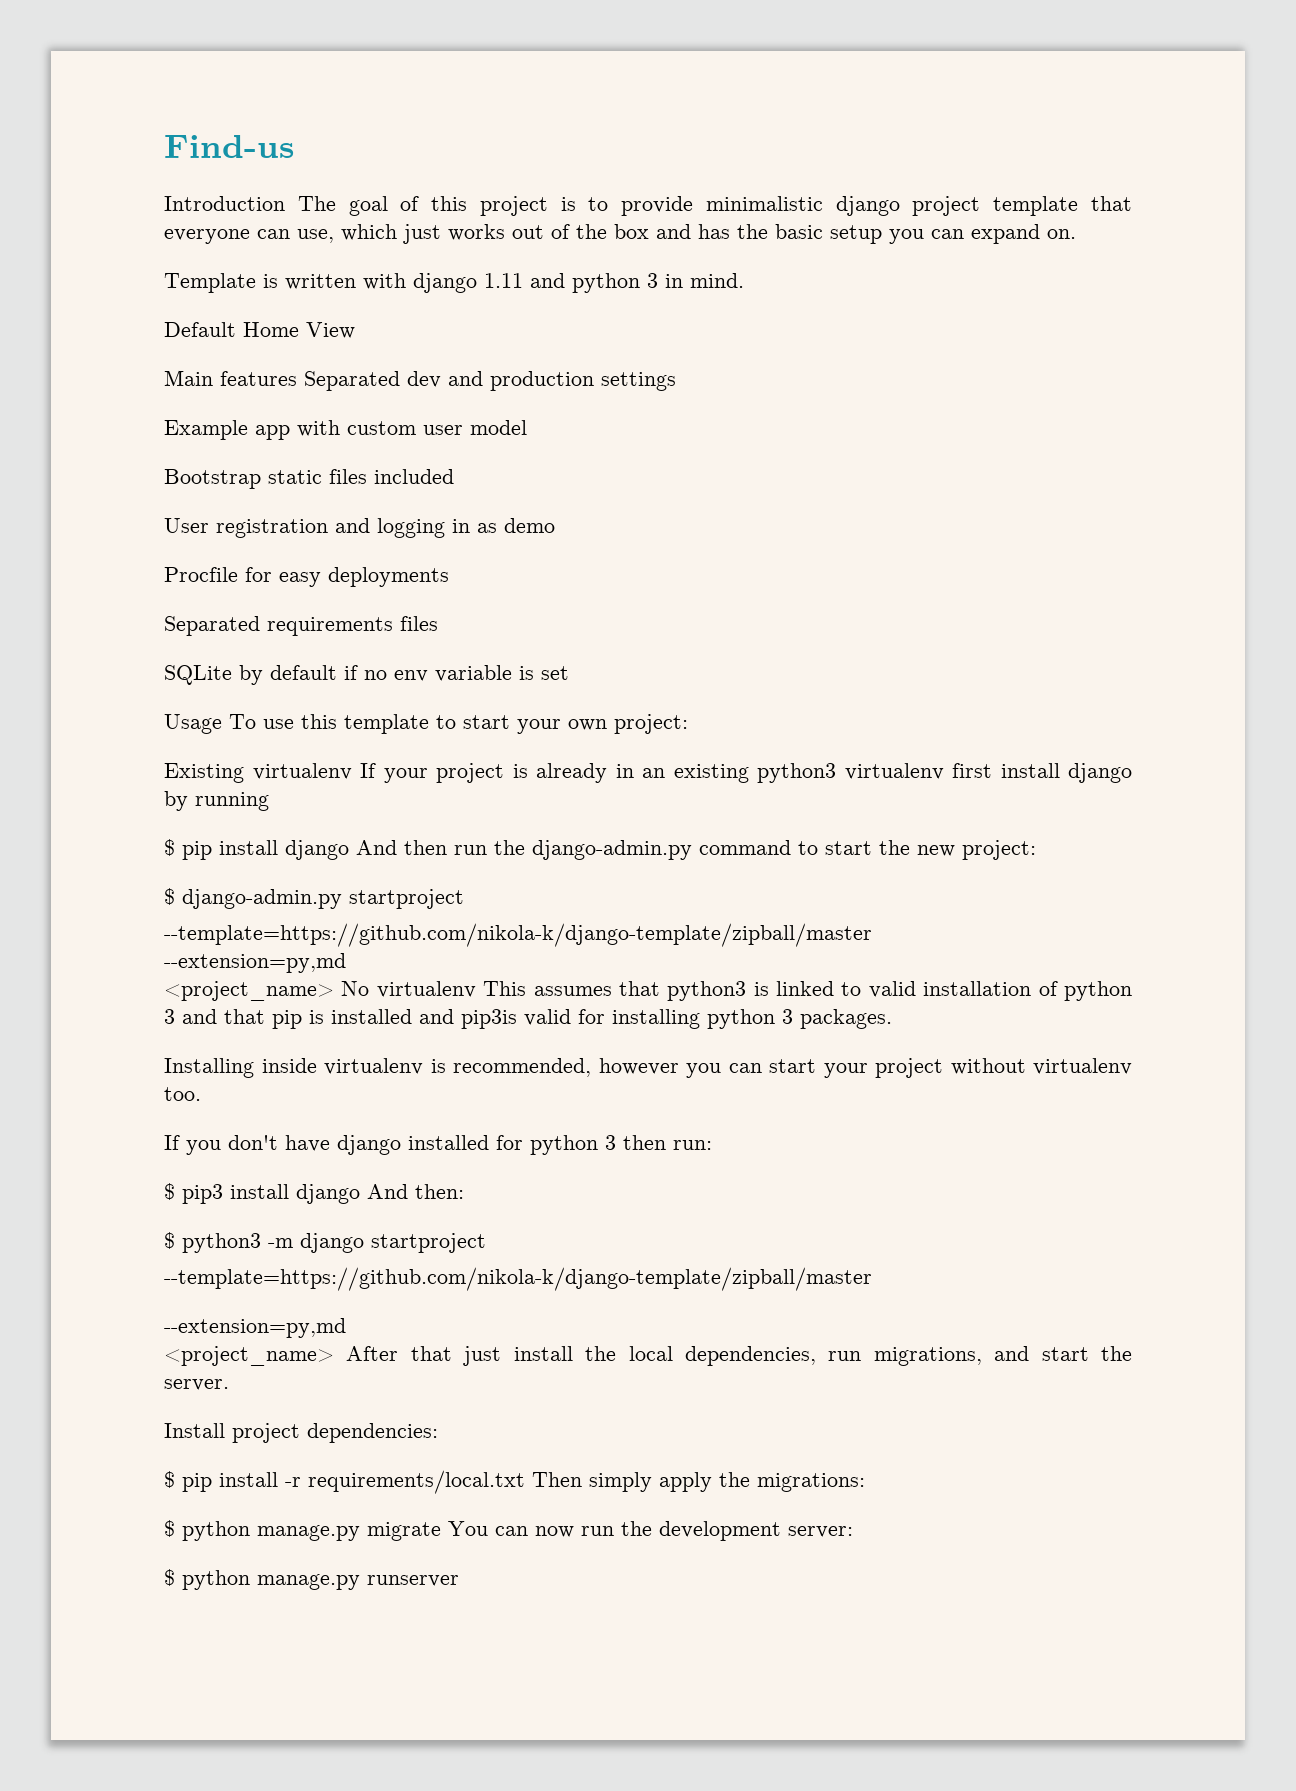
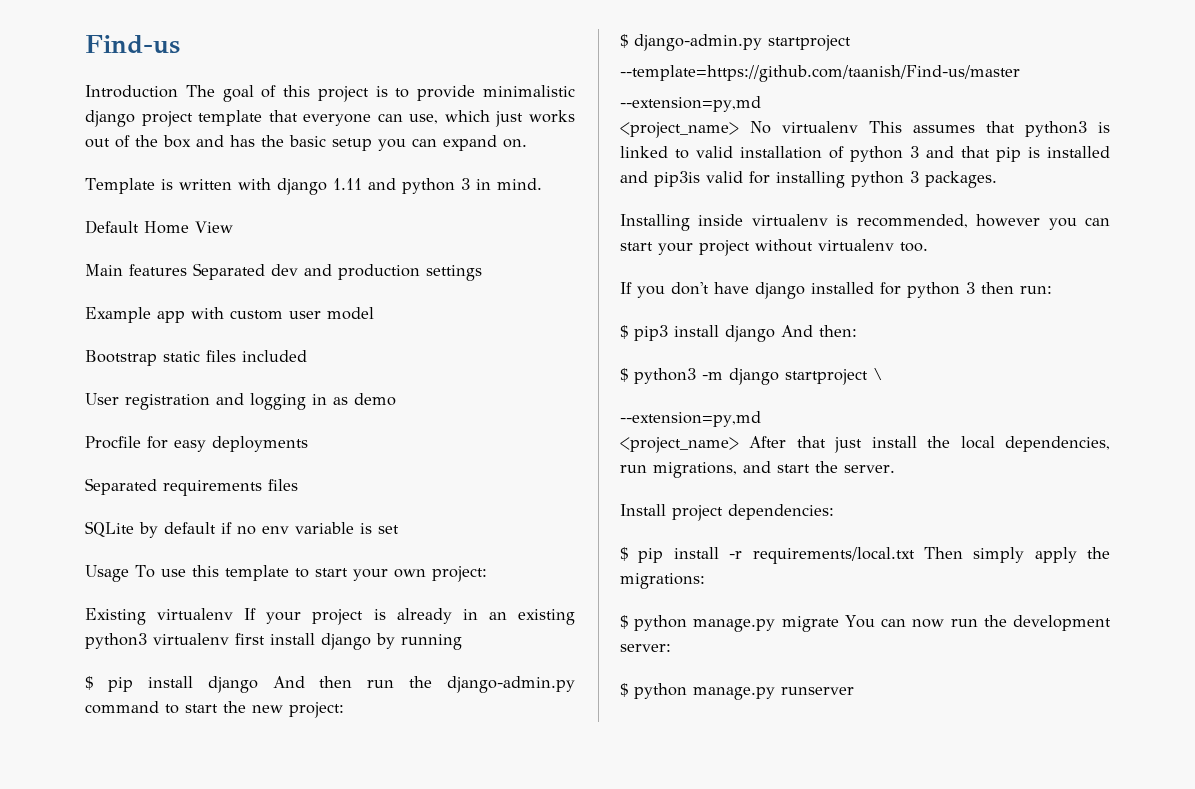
[164,923,872,947] --template=https://github.com/nikola-k/django-template/zipball/master -> [620,65,1020,82] --template=https://github.com/taanish/Find-us/master
[164,1267,872,1291] // --template=https://github.com/nikola-k/django-template/zipball/master -> [873,368,883,380] \

